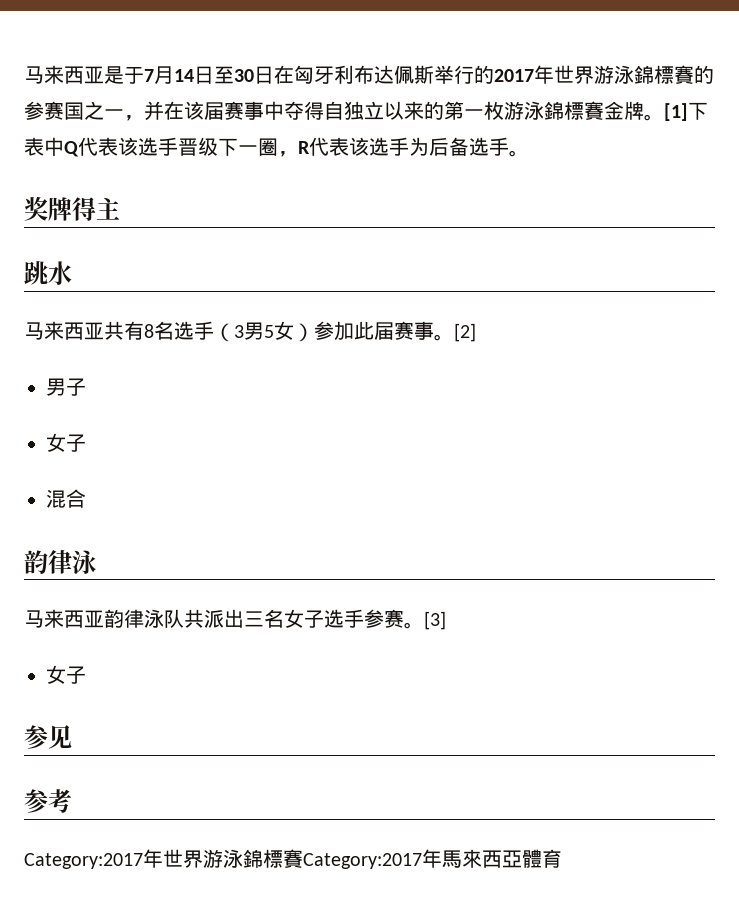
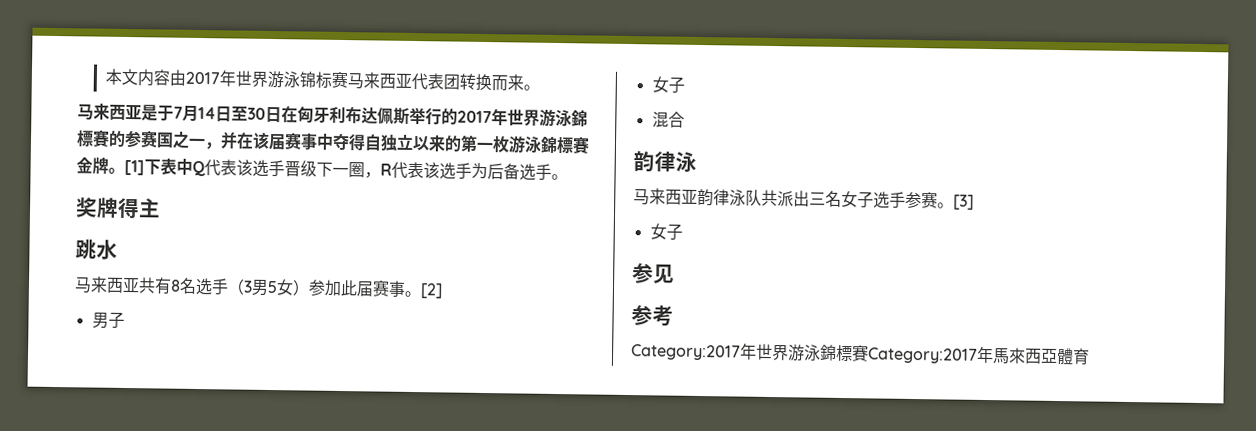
(24, 75) none -> [104,68,540,92] 本文内容由2017年世界游泳锦标赛马来西亚代表团转换而来。 //

